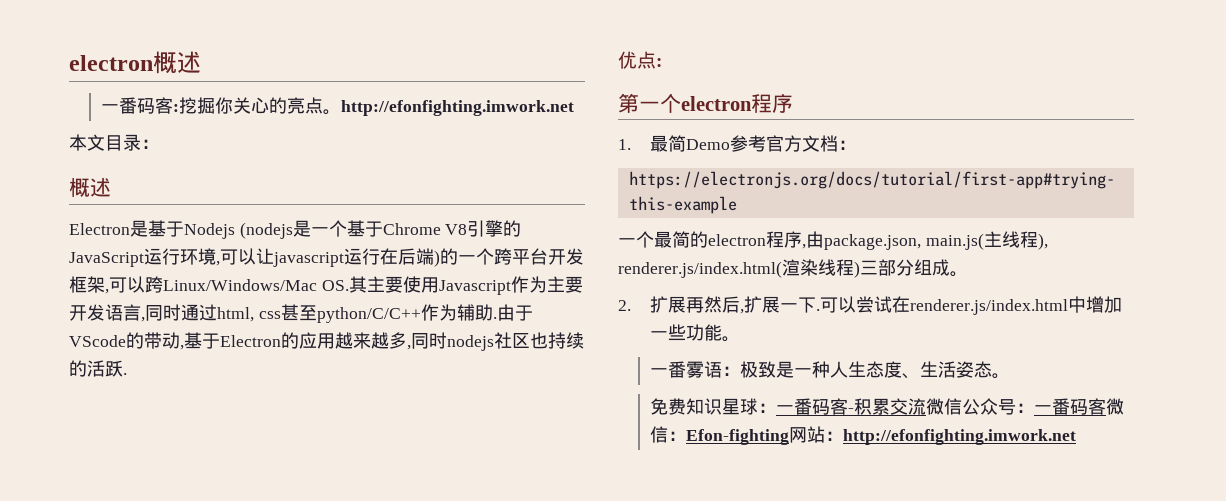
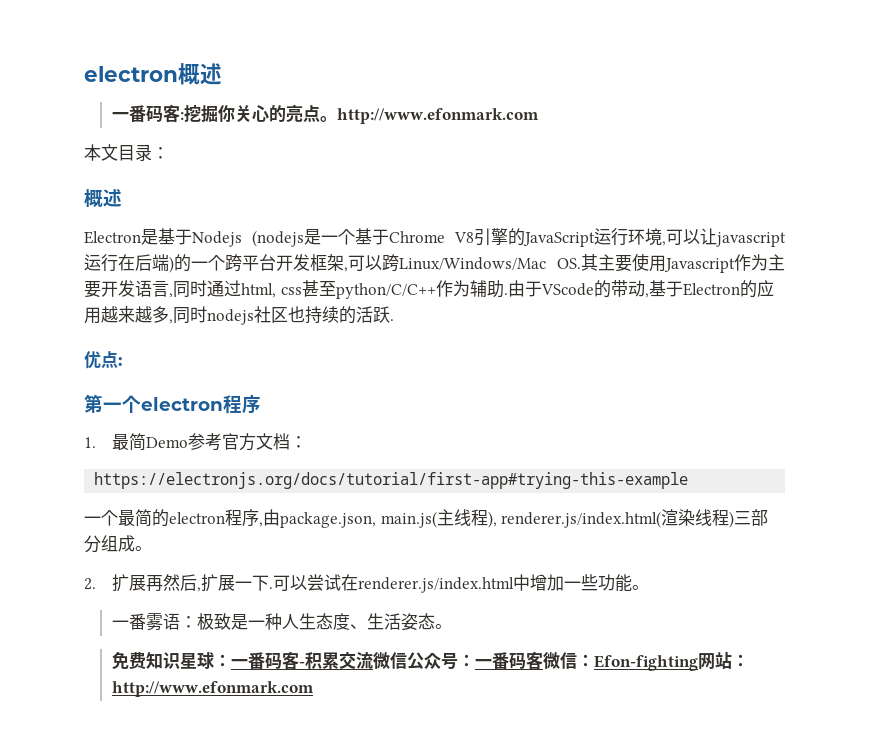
[341,100,575,116] http://efonfighting.imwork.net -> [336,108,539,124] http://www.efonmark.com
[843,429,1077,445] http://efonfighting.imwork.net -> [111,681,314,697] http://www.efonmark.com

